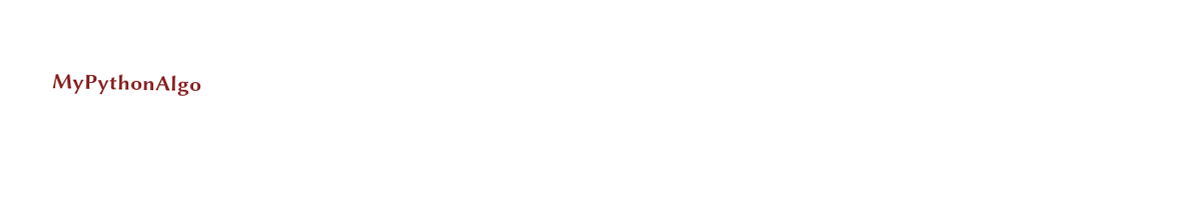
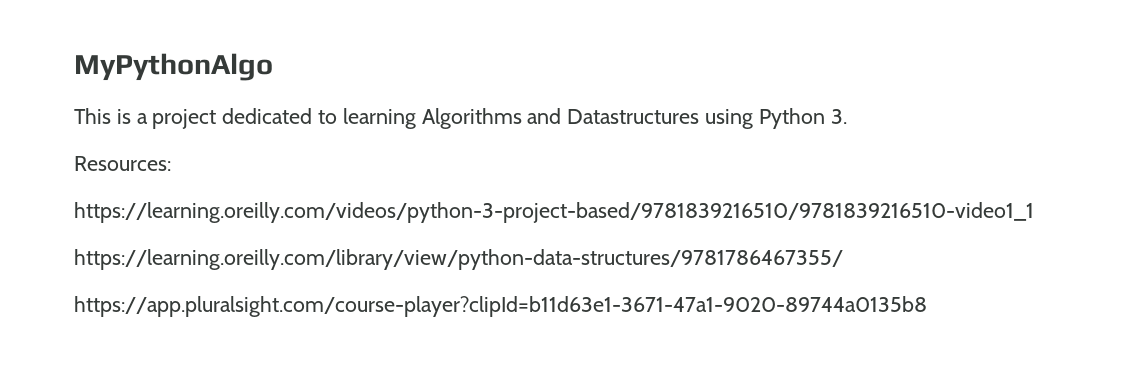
(202, 85) none -> [74,108,847,129] [74,156,171,171] [74,202,1034,223] [74,249,843,270] [74,296,927,317] // This is a project dedicated to learning Algorithms and Datastructures using Python 3. // Resources: // https://learning.oreilly.com/videos/python-3-project-based/9781839216510/9781839216510-video1_1 // https://learning.oreilly.com/library/view/python-data-structures/9781786467355/ // https://app.pluralsight.com/course-player?clipId=b11d63e1-3671-47a1-9020-89744a0135b8

